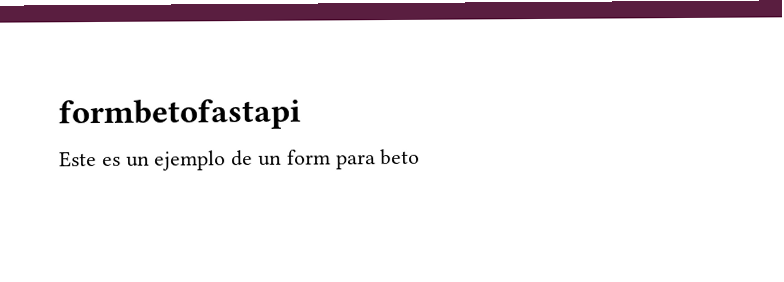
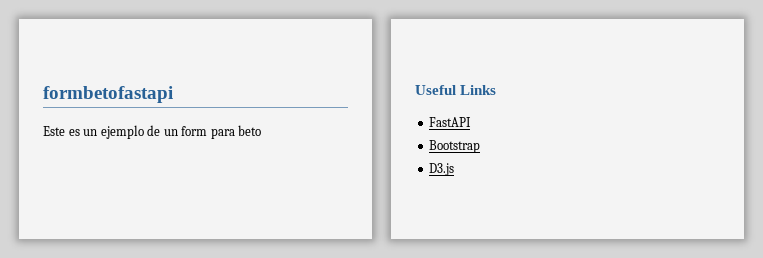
(421, 157) none -> [415,85,497,95] [429,117,472,127] [429,140,481,153] [429,163,455,176] // Useful Links // FastAPI // Bootstrap // D3.js

